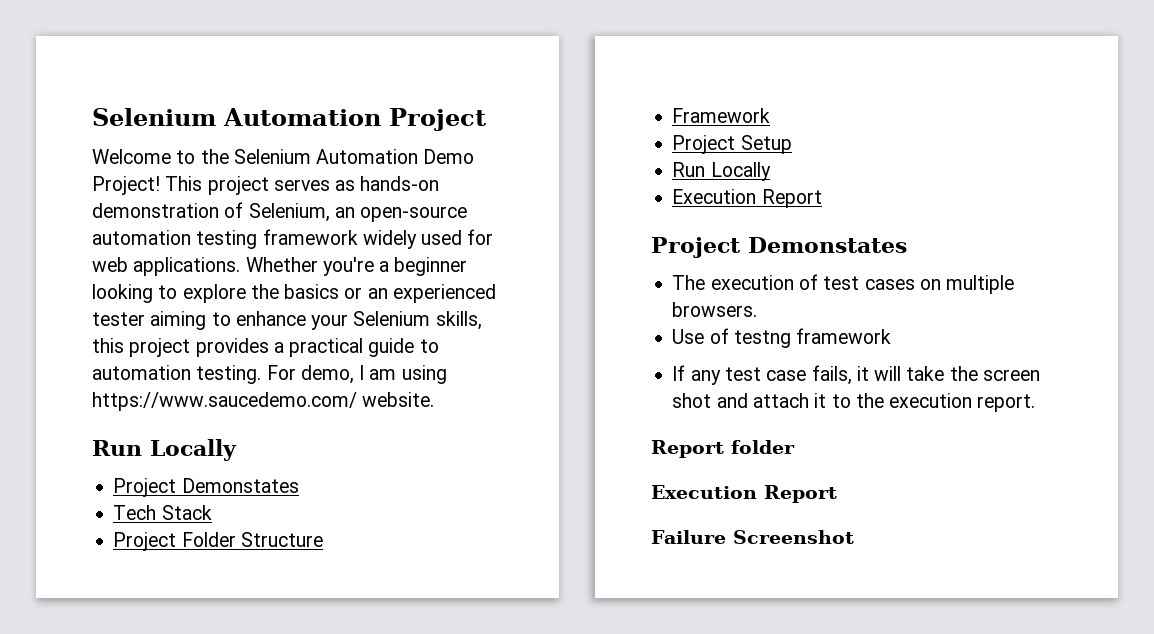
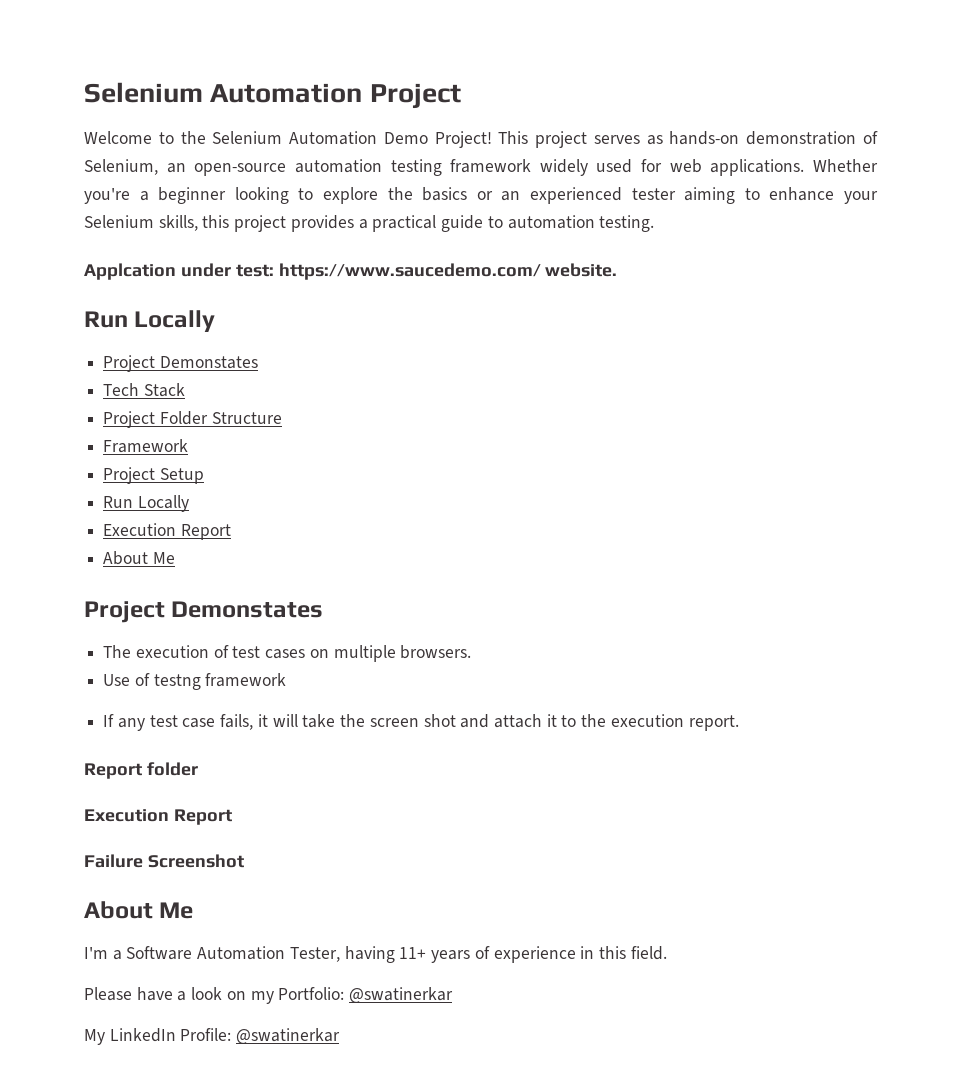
[266,365,447,384] For demo, I am using -> [84,263,274,280] // Applcation under test:
(822, 198) none -> [103,551,175,565] // About Me
(854, 537) none -> [84,901,194,919] [84,946,667,963] [84,987,454,1004] [84,1028,341,1045] // About Me // I'm a Software Automation Tester, having 11+ years of experience in this field. // Please have a look on my Portfolio: @swatinerkar // My LinkedIn Profile: @swatinerkar

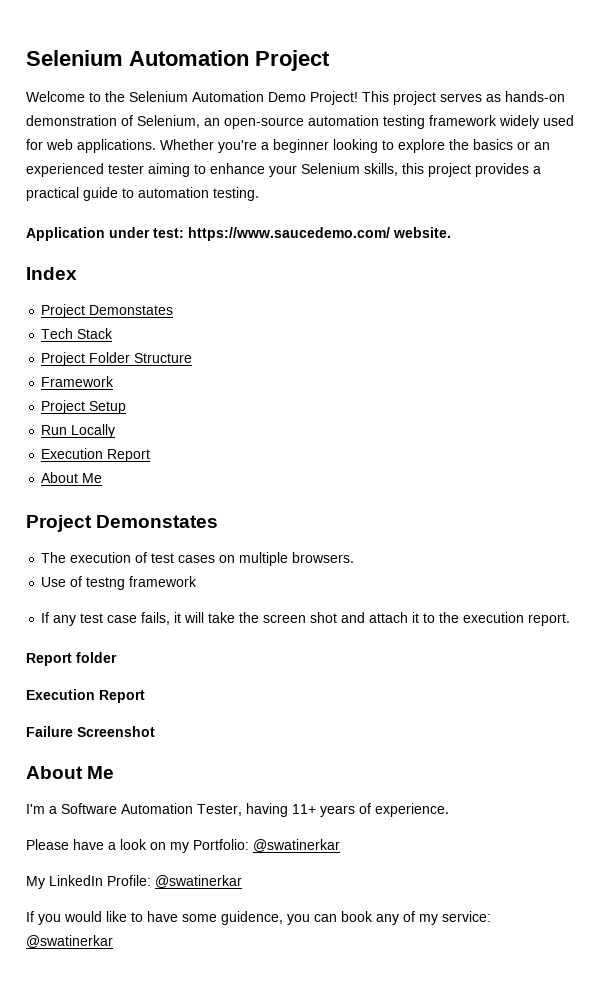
[84,263,176,280] Applcation -> [26,227,105,241] Application
[84,310,216,332] Run Locally -> [26,267,77,280] Index
[493,946,667,963] experience in this field. -> [375,803,449,817] experience.
(341, 1036) none -> [26,911,491,925] [26,935,113,948] // If you would like to have some guidence, you can book any of my service: @swatinerkar

